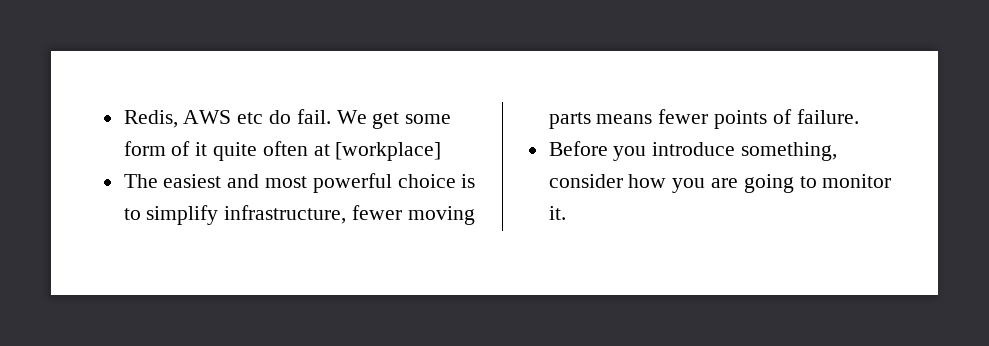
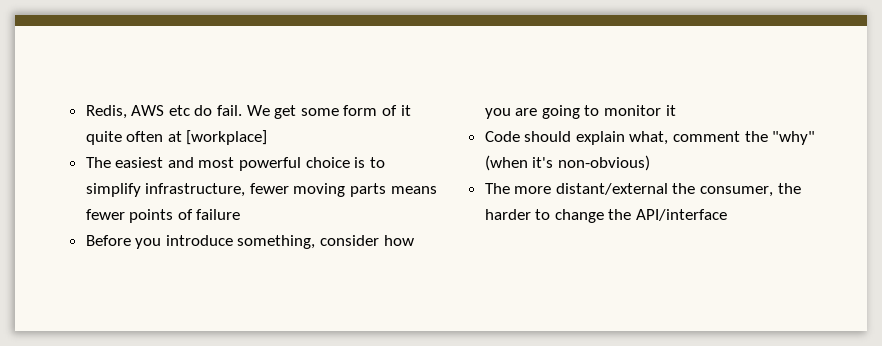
[796,109,859,124] failure. -> [196,209,241,220] failure
[548,206,566,220] it. -> [665,105,676,116] [484,131,816,145] [484,155,650,171] [484,183,801,197] [484,209,728,223] it // Code should explain what, comment the "why" (when it's non-obvious) // The more distant/external the consumer, the harder to change the API/interface

